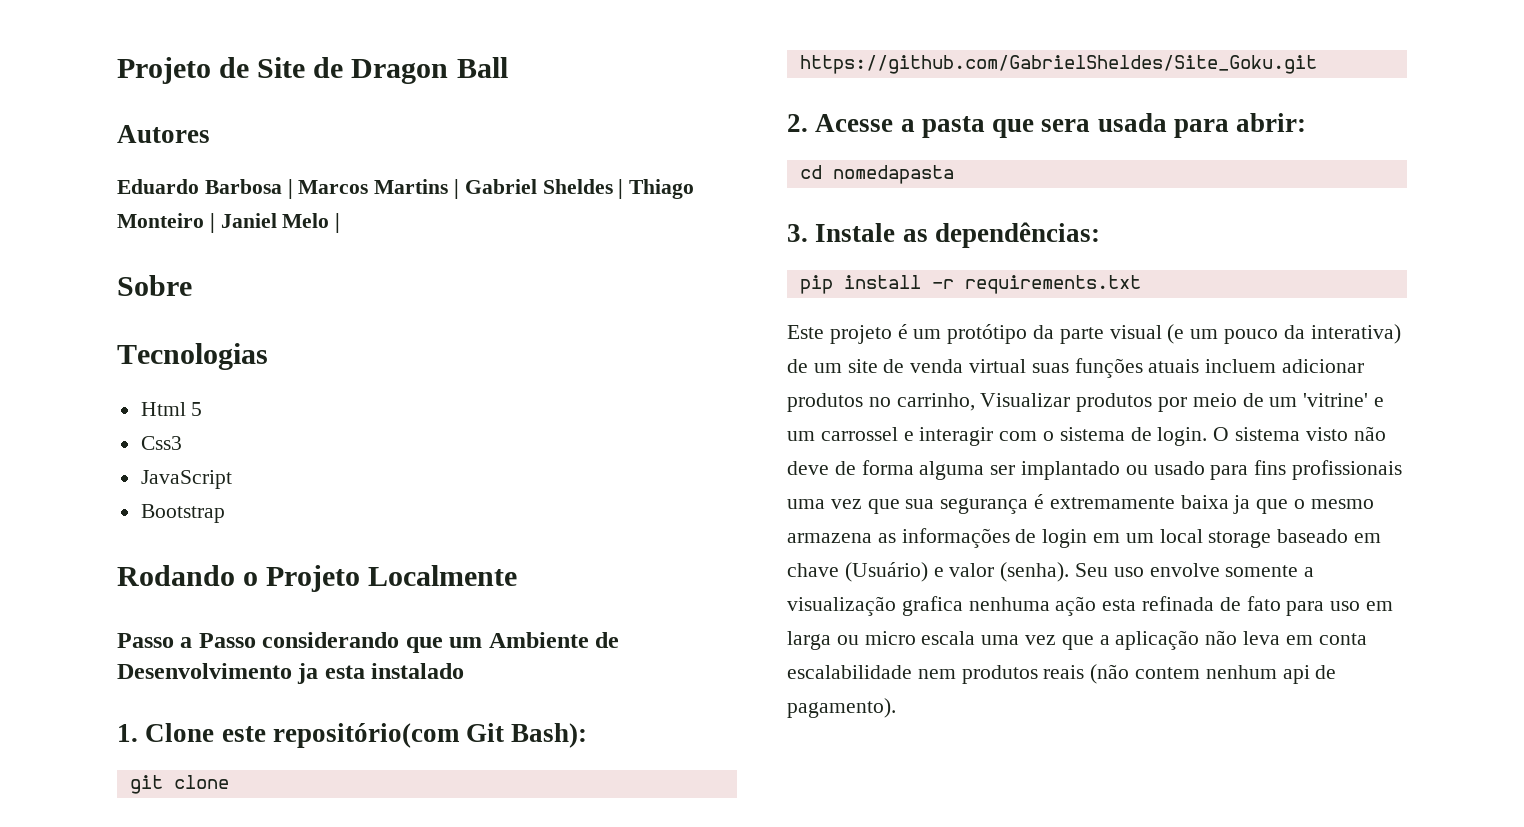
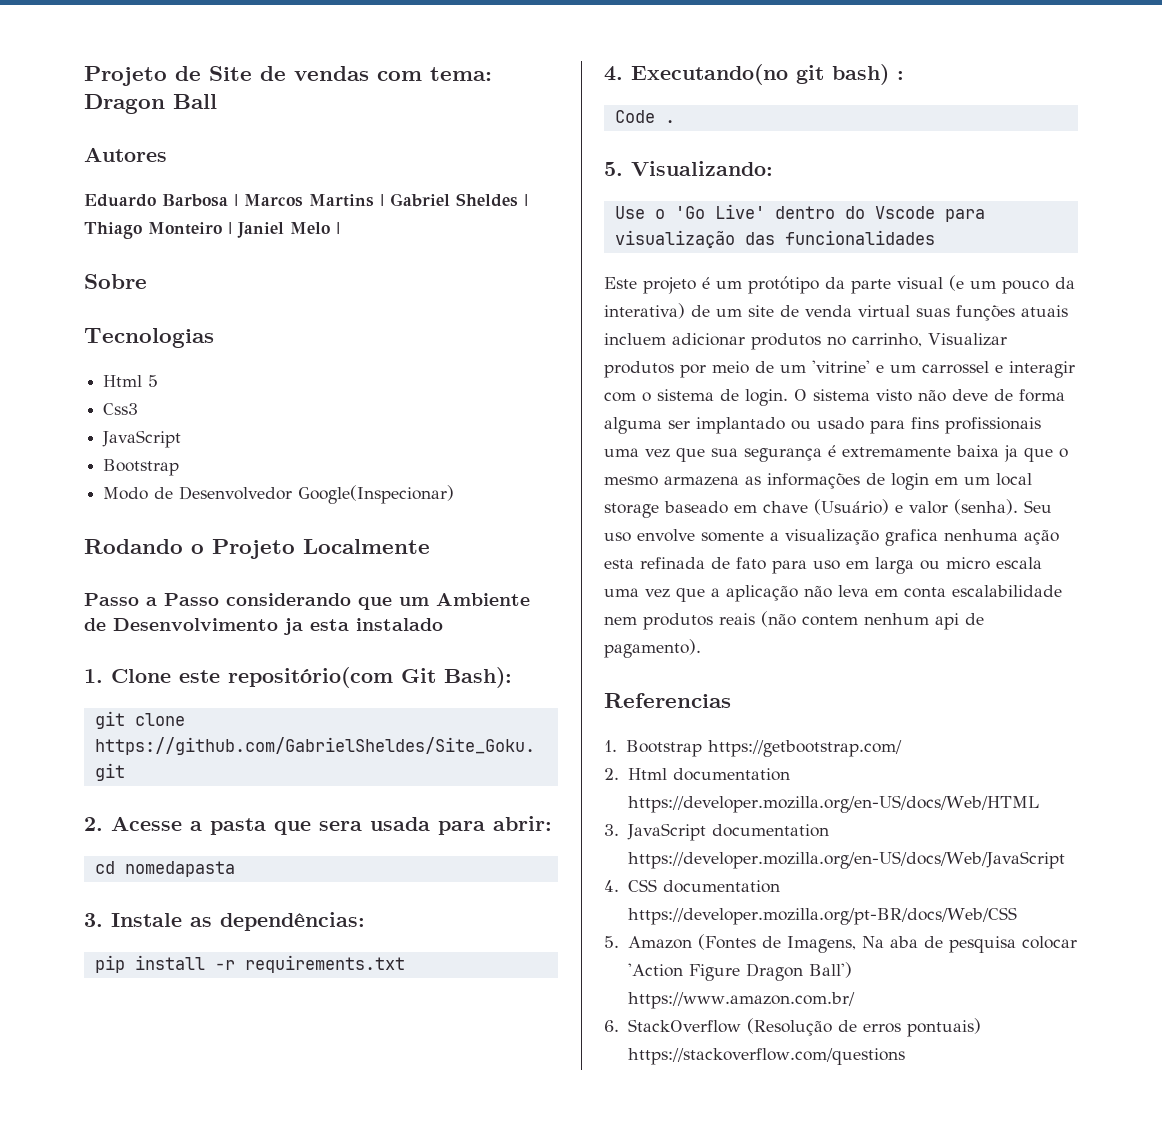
(344, 67) none -> [294,66,492,81] vendas com tema:
(225, 513) none -> [103,485,455,504] // Modo de Desenvolvedor Google(Inspecionar)
(1141, 284) none -> [604,64,904,85] [614,110,675,123] [604,161,773,176] [614,204,985,222] [614,230,935,248] // 4. Executando(no git bash) : // Code . // 5. Visualizando: // Use o 'Go Live' dentro do Vscode para visualização das funcionalidades
(896, 708) none -> [604,693,731,708] [604,740,902,757] [604,768,790,781] [627,795,1039,813] [604,823,829,841] [627,851,1065,869] [604,879,780,893] [627,907,1017,925] [604,934,1077,953] [627,962,852,981] [627,992,855,1009] [604,1018,981,1037] [627,1048,905,1065] // Referencias // 1. Bootstrap https://getbootstrap.com/ // 2. Html documentation https://developer.mozilla.org/en-US/docs/Web/HTML // 3. JavaScript documentation https://developer.mozilla.org/en-US/docs/Web/JavaScript // 4. CSS documentation https://developer.mozilla.org/pt-BR/docs/Web/CSS // 5. Amazon (Fontes de Imagens, Na aba de pesquisa colocar 'Action Figure Dragon Ball') https://www.amazon.com.br/ // 6. StackOverflow (Resolução de erros pontuais) https://stackoverflow.com/questions

